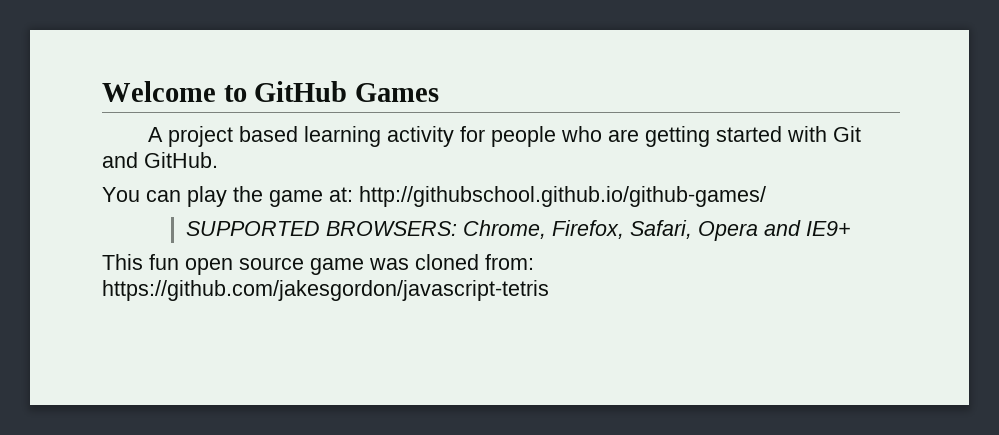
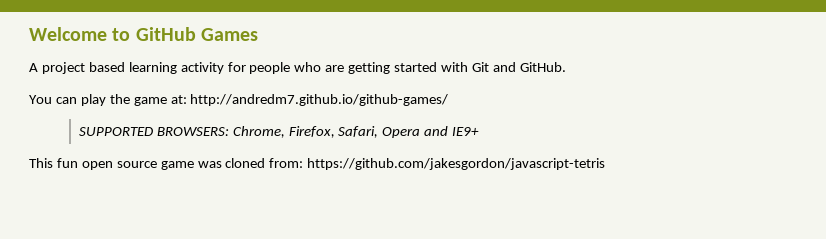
[359,186,766,207] http://githubschool.github.io/github-games/ -> [190,94,449,106] http://andredm7.github.io/github-games/

